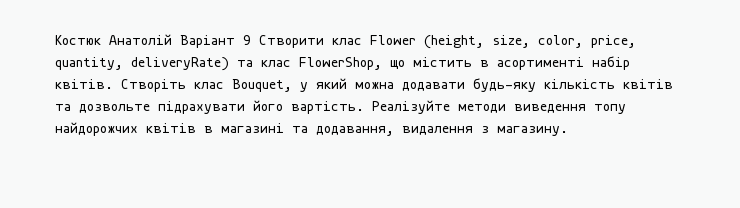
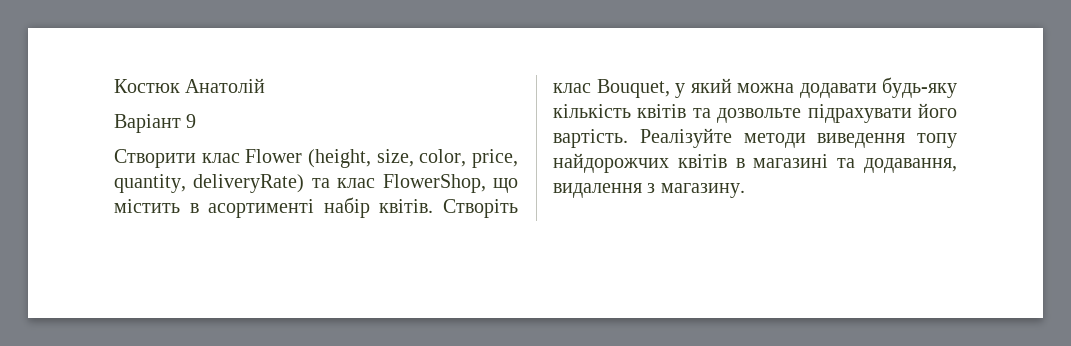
(172, 40) none -> (266, 85) //
(251, 40) none -> (197, 121) //

